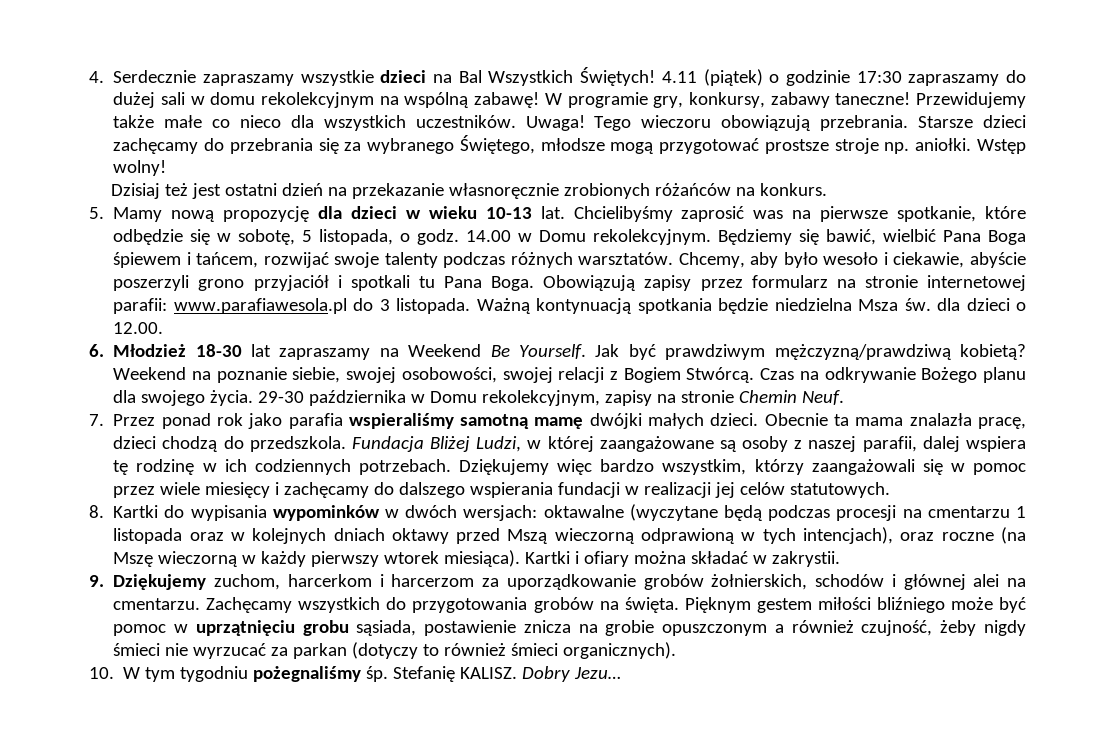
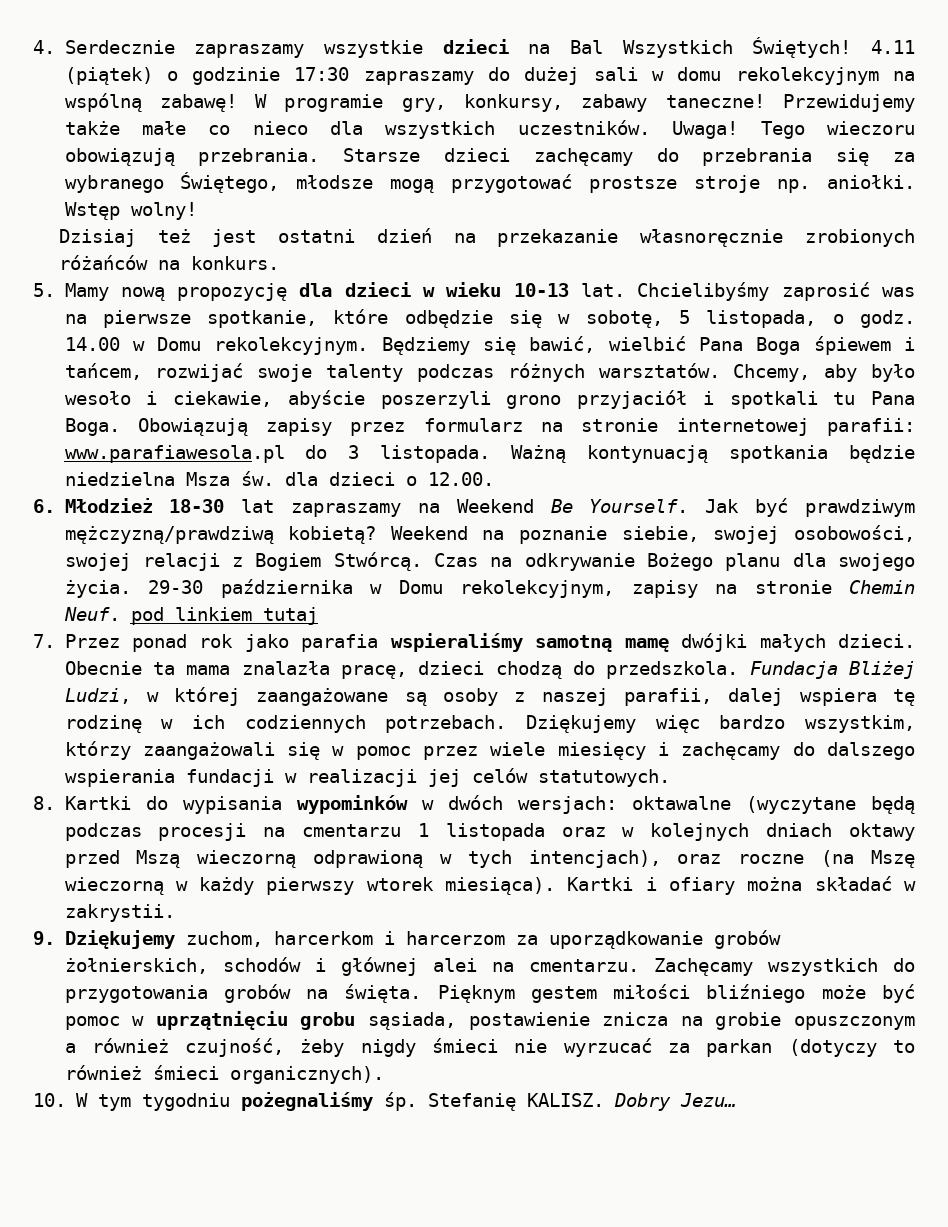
(845, 397) none -> [130,607,318,625] pod linkiem tutaj

